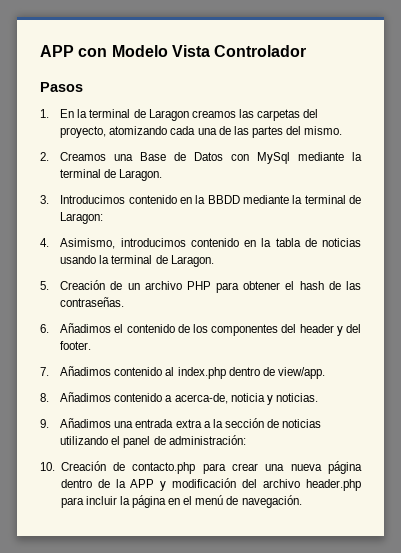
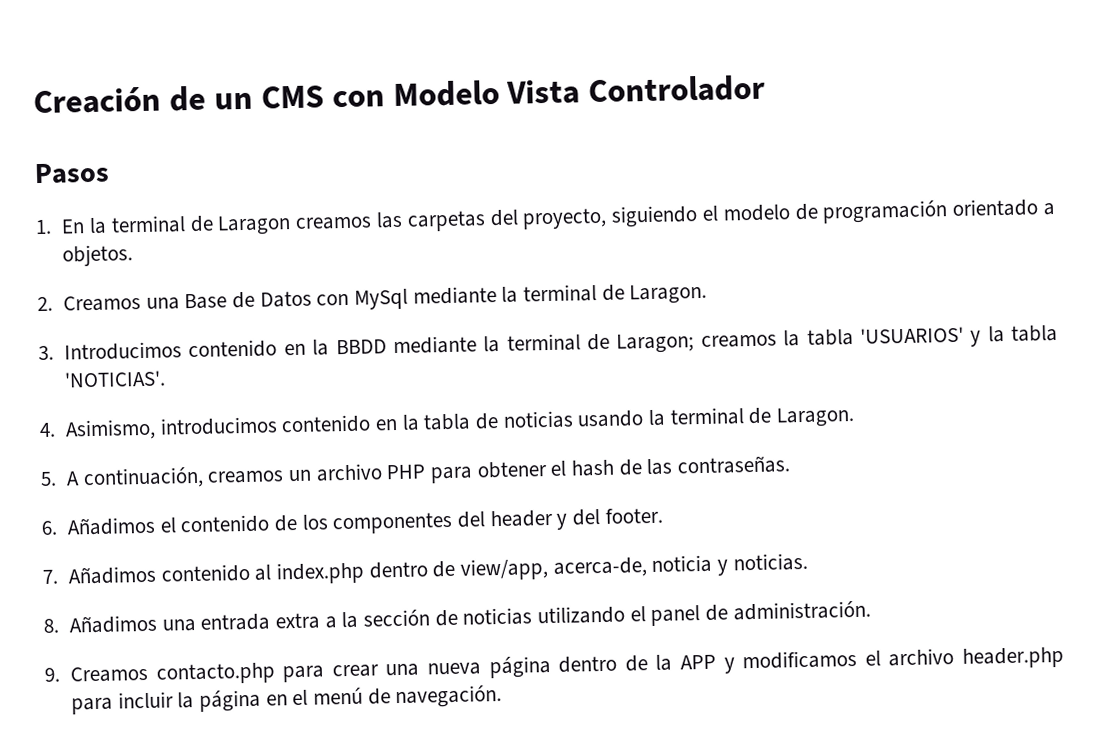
[40,45,74,57] APP -> [33,85,324,115] Creación de un CMS
[109,126,343,138] atomizando cada una de las partes del mismo. -> [611,198,1055,228] [62,244,134,267] siguiendo el modelo de programación orientado a objetos.
[60,212,104,224] Laragon: -> [616,324,1058,354] [64,370,167,388] Laragon; creamos la tabla 'USUARIOS' y la tabla 'NOTICIAS'.
[60,280,123,290] Creación de -> [66,466,285,490] A continuación, creamos
[277,367,325,379] [40,392,173,402] view/app. // 8. Añadimos contenido a -> [460,558,549,581] view/app,
[40,419,49,428] 9. -> [43,618,59,633] 8.
[168,435,246,445] [40,461,126,471] administración: // 10. Creación de -> [732,600,871,621] [44,665,149,683] administración. // 9. Creamos
[172,478,258,488] modificación del -> [742,649,881,670] modificamos el

